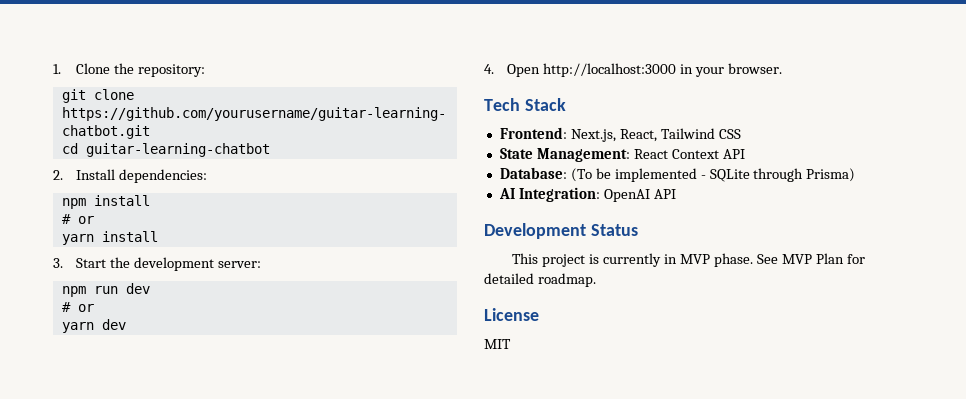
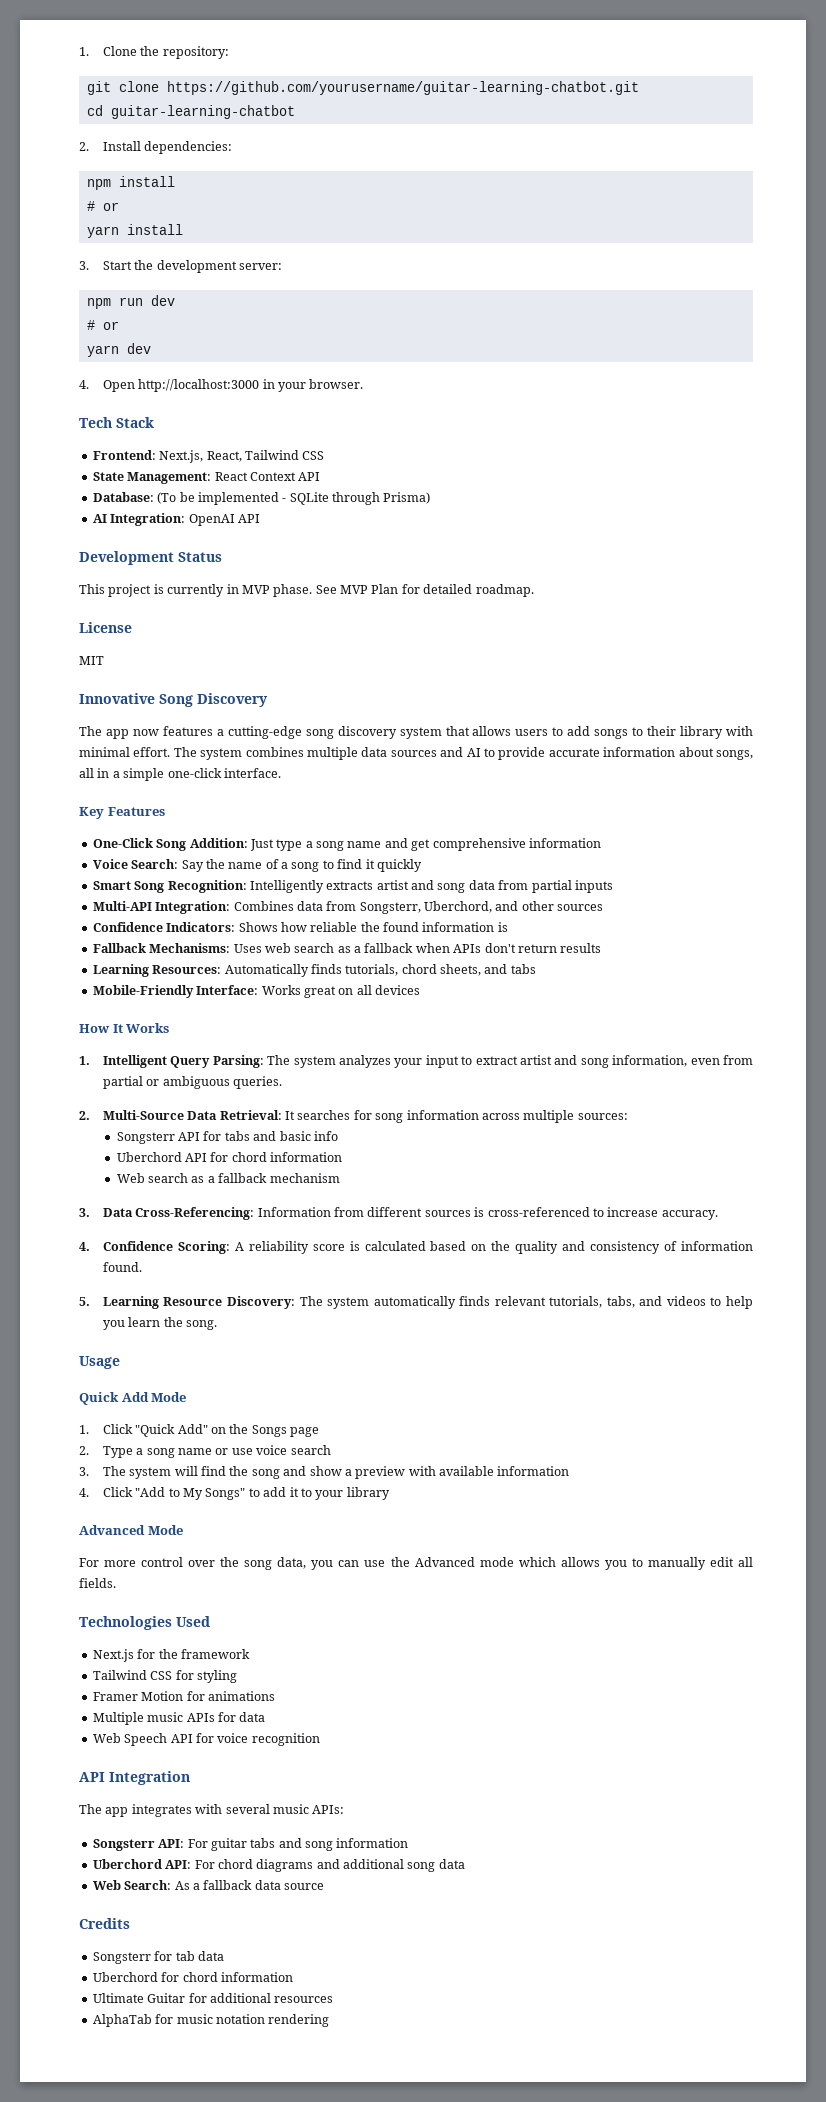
(511, 344) none -> [79,693,268,707] [79,726,754,739] [79,747,753,760] [79,768,281,781] [79,807,165,819] [92,838,601,851] [92,859,422,872] [92,880,613,893] [92,901,604,914] [92,922,508,932] [92,943,602,953] [92,964,536,977] [92,985,420,998] [79,1023,170,1033] [79,1055,753,1068] [102,1076,283,1089] [79,1110,628,1123] [116,1131,338,1144] [116,1152,343,1162] [116,1173,340,1183] [79,1207,718,1220] [79,1241,754,1254] [102,1262,142,1272] [79,1296,753,1309] [102,1317,218,1330] [79,1356,120,1369] [79,1392,187,1405] [79,1424,320,1437] [79,1445,331,1458] [79,1466,570,1479] [79,1487,390,1500] [79,1525,183,1535] [79,1557,753,1570] [79,1578,116,1588] [79,1616,210,1630] [92,1649,250,1662] [92,1670,237,1683] [92,1691,275,1701] [92,1712,266,1725] [92,1733,320,1746] [79,1771,190,1785] [79,1804,345,1817] [92,1838,409,1851] [92,1859,465,1872] [92,1880,324,1890] [79,1918,130,1929] [92,1951,224,1964] [92,1972,293,1982] [92,1993,334,2003] [92,2014,330,2027] // Innovative Song Discovery // The app now features a cutting-edge song discovery system that allows users to add songs to their library with minimal effort. The system combines multiple data sources and AI to provide accurate information about songs, all in a simple one-click interface. // Key Features // One-Click Song Addition: Just type a song name and get comprehensive information // Voice Search: Say the name of a song to find it quickly // Smart Song Recognition: Intelligently extracts artist and song data from partial inputs // Multi-API Integration: Combines data from Songsterr, Uberchord, and other sources // Confidence Indicators: Shows how reliable the found information is // Fallback Mechanisms: Uses web search as a fallback when APIs don't return results // Learning Resources: Automatically finds tutorials, chord sheets, and tabs // Mobile-Friendly Interface: Works great on all devices // How It Works // 1. Intelligent Query Parsing: The system analyzes your input to extract artist and song information, even from partial or ambiguous queries. // 2. Multi-Source Data Retrieval: It searches for song information across multiple sources: // Songsterr API for tabs and basic info // Uberchord API for chord information // Web search as a fallback mechanism // 3. Data Cross-Referencing: Information from different sources is cross-referenced to increase accuracy. // 4. Confidence Scoring: A reliability score is calculated based on the quality and consistency of information found. // 5. Learning Resource Discovery: The system automatically finds relevant tutorials, tabs, and videos to help you learn the song. // Usage // Quick Add Mode // 1. Click "Quick Add" on the Songs page // 2. Type a song name or use voice search // 3. The system will find the song and show a preview with available information // 4. Click "Add to My Songs" to add it to your library // Advanced Mode // For more control over the song data, you can use the Advanced mode which allows you to manually edit all fields. // Technologies Used // Next.js for the framework // Tailwind CSS for styling // Framer Motion for animations // Multiple music APIs for data // Web Speech API for voice recognition // API Integration // The app integrates with several music APIs: // Songsterr API: For guitar tabs and song information // Uberchord API: For chord diagrams and additional song data // Web Search: As a fallback data source // Credits // Songsterr for tab data // Uberchord for chord information // Ultimate Guitar for additional resources // AlphaTab for music notation rendering

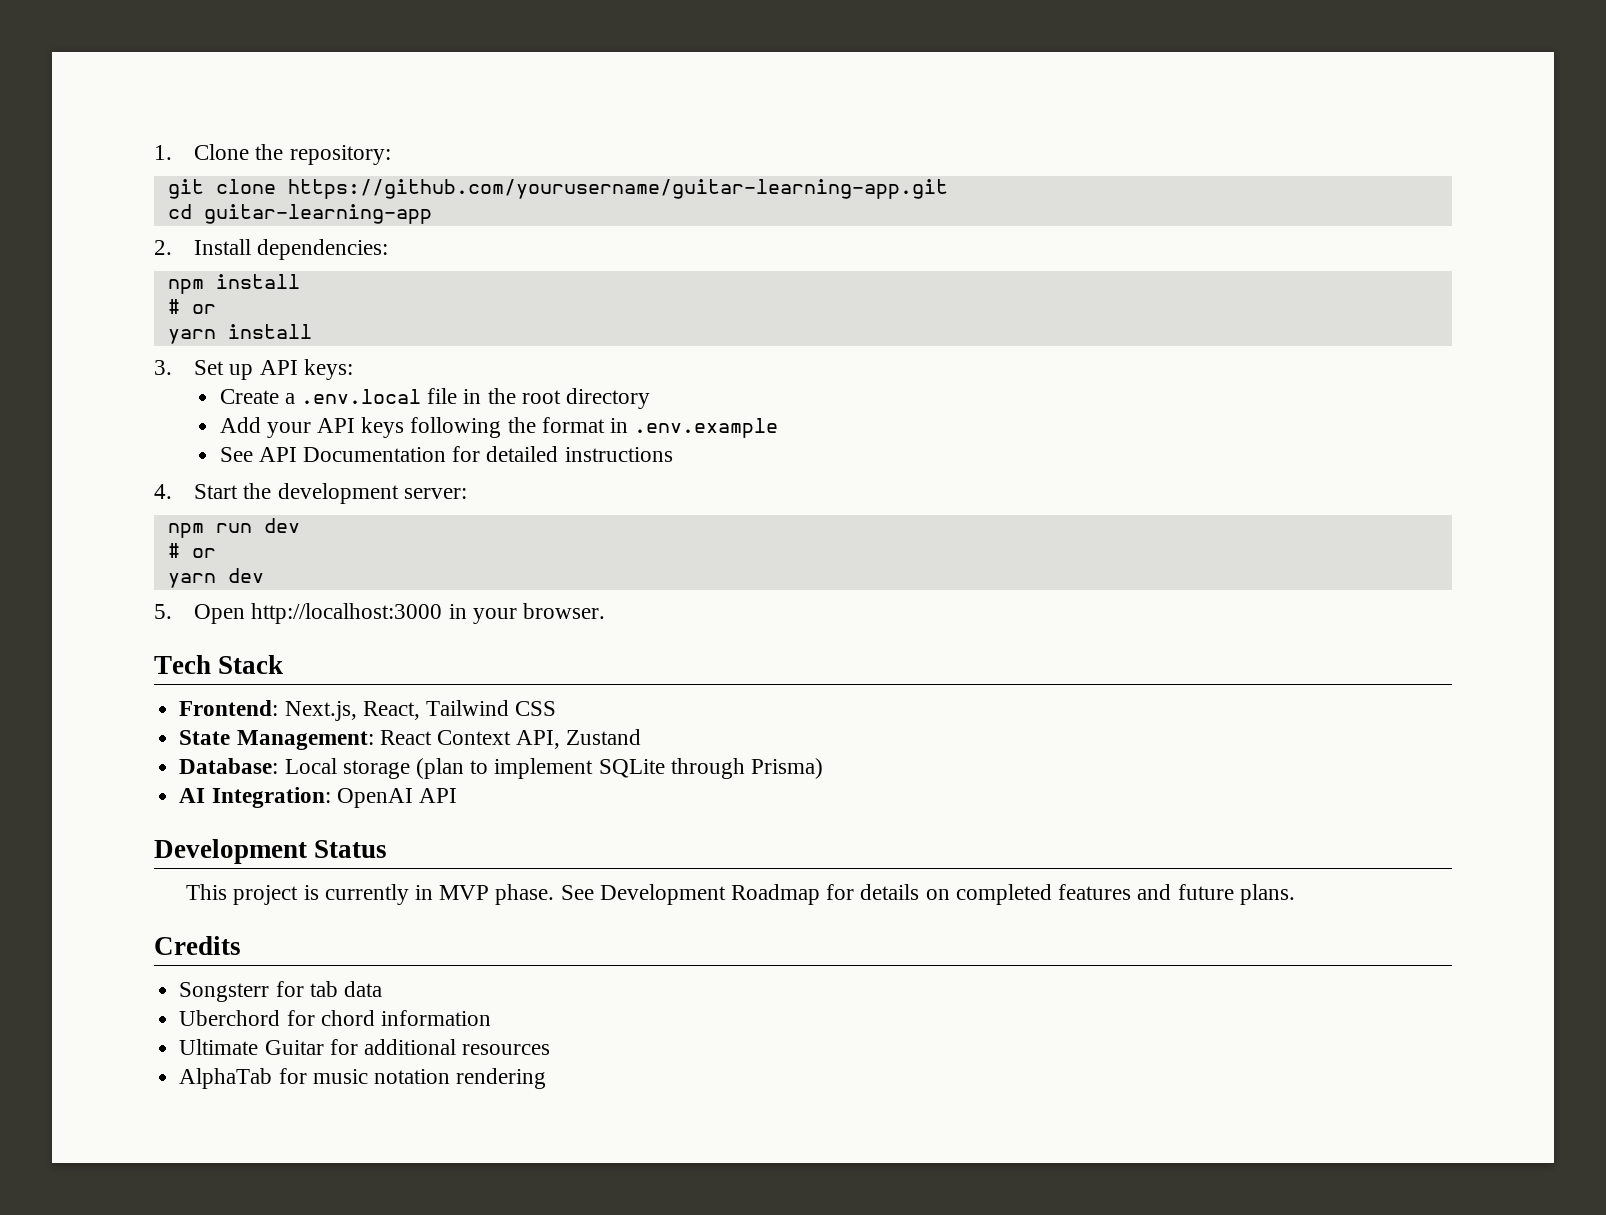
[166,81,639,95] https://github.com/yourusername/guitar-learning-chatbot.git -> [287,179,948,199] https://github.com/yourusername/guitar-learning-app.git
[110,105,295,119] guitar-learning-chatbot -> [203,204,432,224] guitar-learning-app
(89, 265) none -> [194,359,353,380] [219,388,651,409] [219,417,779,438] [219,446,673,462] [154,484,172,499] Set up API keys: // Create a .env.local file in the root directory // Add your API keys following the format in .env.example // See API Documentation for detailed instructions // 4.
[79,380,89,389] 4. -> [154,604,172,619] 5.
[298,472,321,481] API -> [516,729,642,749] API, Zustand
[157,492,287,505] (To be implemented - -> [284,758,594,779] Local storage (plan to implement
[340,584,534,597] [79,622,132,633] [79,656,104,665] [79,693,268,707] [79,726,754,739] [79,747,753,760] [79,768,281,781] [79,807,165,819] [92,838,601,851] [92,859,422,872] [92,880,613,893] [92,901,604,914] [92,922,508,932] [92,943,602,953] [92,964,536,977] [92,985,420,998] [79,1023,170,1033] [79,1055,753,1068] [102,1076,283,1089] [79,1110,628,1123] [116,1131,338,1144] [116,1152,343,1162] [116,1173,340,1183] [79,1207,718,1220] [79,1241,754,1254] [102,1262,142,1272] [79,1296,753,1309] [102,1317,218,1330] [79,1356,120,1369] [79,1392,187,1405] [79,1424,320,1437] [79,1445,331,1458] [79,1466,570,1479] [79,1487,390,1500] [79,1525,183,1535] [79,1557,753,1570] [79,1578,116,1588] [79,1616,210,1630] [92,1649,250,1662] [92,1670,237,1683] [92,1691,275,1701] [92,1712,266,1725] [92,1733,320,1746] [79,1771,190,1785] [79,1804,345,1817] [92,1838,409,1851] [92,1859,465,1872] [92,1880,324,1890] MVP Plan for detailed roadmap. // License // MIT // Innovative Song Discovery // The app now features a cutting-edge song discovery system that allows users to add songs to their library with minimal effort. The system combines multiple data sources and AI to provide accurate information about songs, all in a simple one-click interface. // Key Features // One-Click Song Addition: Just type a song name and get comprehensive information // Voice Search: Say the name of a song to find it quickly // Smart Song Recognition: Intelligently extracts artist and song data from partial inputs // Multi-API Integration: Combines data from Songsterr, Uberchord, and other sources // Confidence Indicators: Shows how reliable the found information is // Fallback Mechanisms: Uses web search as a fallback when APIs don't return results // Learning Resources: Automatically finds tutorials, chord sheets, and tabs // Mobile-Friendly Interface: Works great on all devices // How It Works // 1. Intelligent Query Parsing: The system analyzes your input to extract artist and song information, even from partial or ambiguous queries. // 2. Multi-Source Data Retrieval: It searches for song information across multiple sources: // Songsterr API for tabs and basic info // Uberchord API for chord information // Web search as a fallback mechanism // 3. Data Cross-Referencing: Information from different sources is cross-referenced to increase accuracy. // 4. Confidence Scoring: A reliability score is calculated based on the quality and consistency of information found. // 5. Learning Resource Discovery: The system automatically finds relevant tutorials, tabs, and videos to help you learn the song. // Usage // Quick Add Mode // 1. Click "Quick Add" on the Songs page // 2. Type a song name or use voice search // 3. The system will find the song and show a preview with available information // 4. Click "Add to My Songs" to add it to your library // Advanced Mode // For more control over the song data, you can use the Advanced mode which allows you to manually edit all fields. // Technologies Used // Next.js for the framework // Tailwind CSS for styling // Framer Motion for animations // Multiple music APIs for data // Web Speech API for voice recognition // API Integration // The app integrates with several music APIs: // Songsterr API: For guitar tabs and song information // Uberchord API: For chord diagrams and additional song data // Web Search: As a fallback data source -> [599,884,1295,905] Development Roadmap for details on completed features and future plans.

